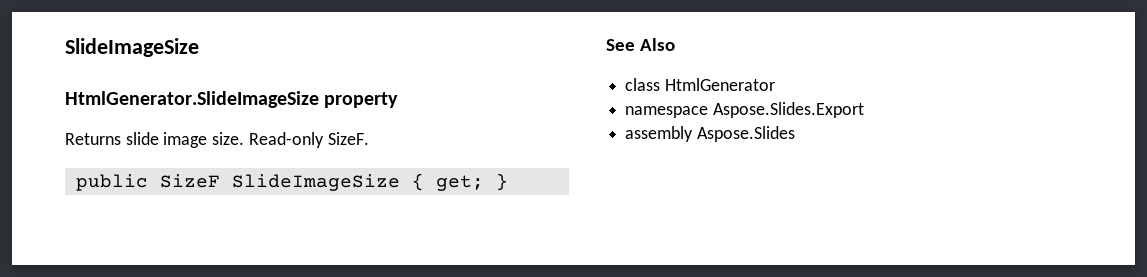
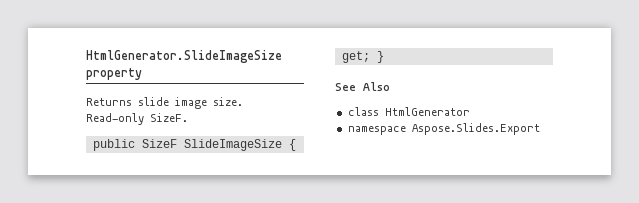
[65,38,199,57] SlideImageSize // -> (86, 56) none
[625,126,795,142] // assembly Aspose.Slides -> (540, 129) none

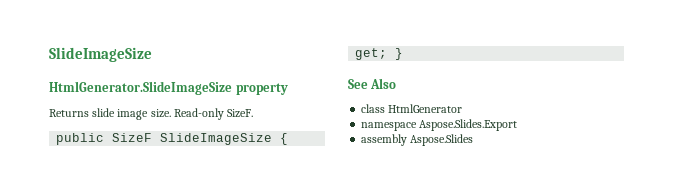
(86, 56) none -> [49,47,152,62] SlideImageSize //
(540, 129) none -> [361,134,474,146] // assembly Aspose.Slides

